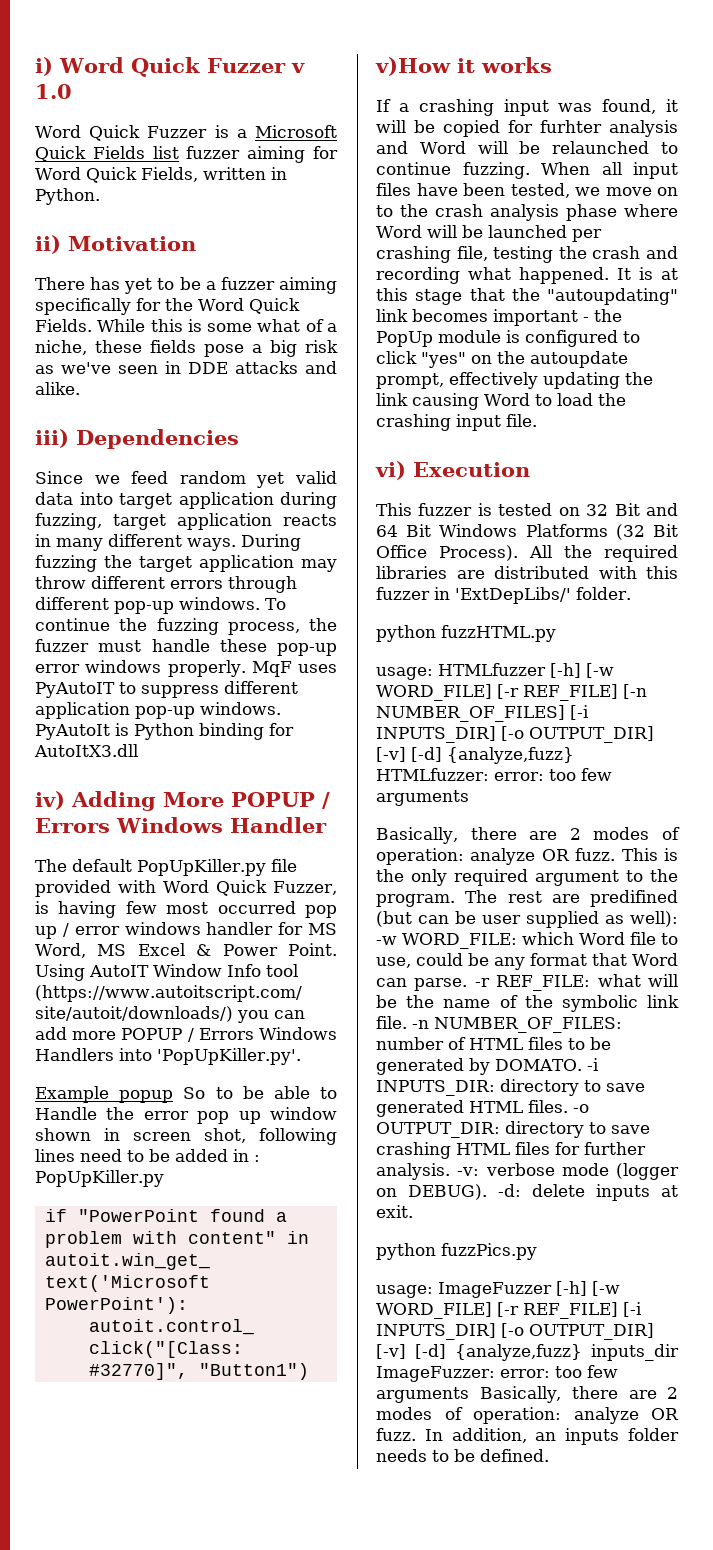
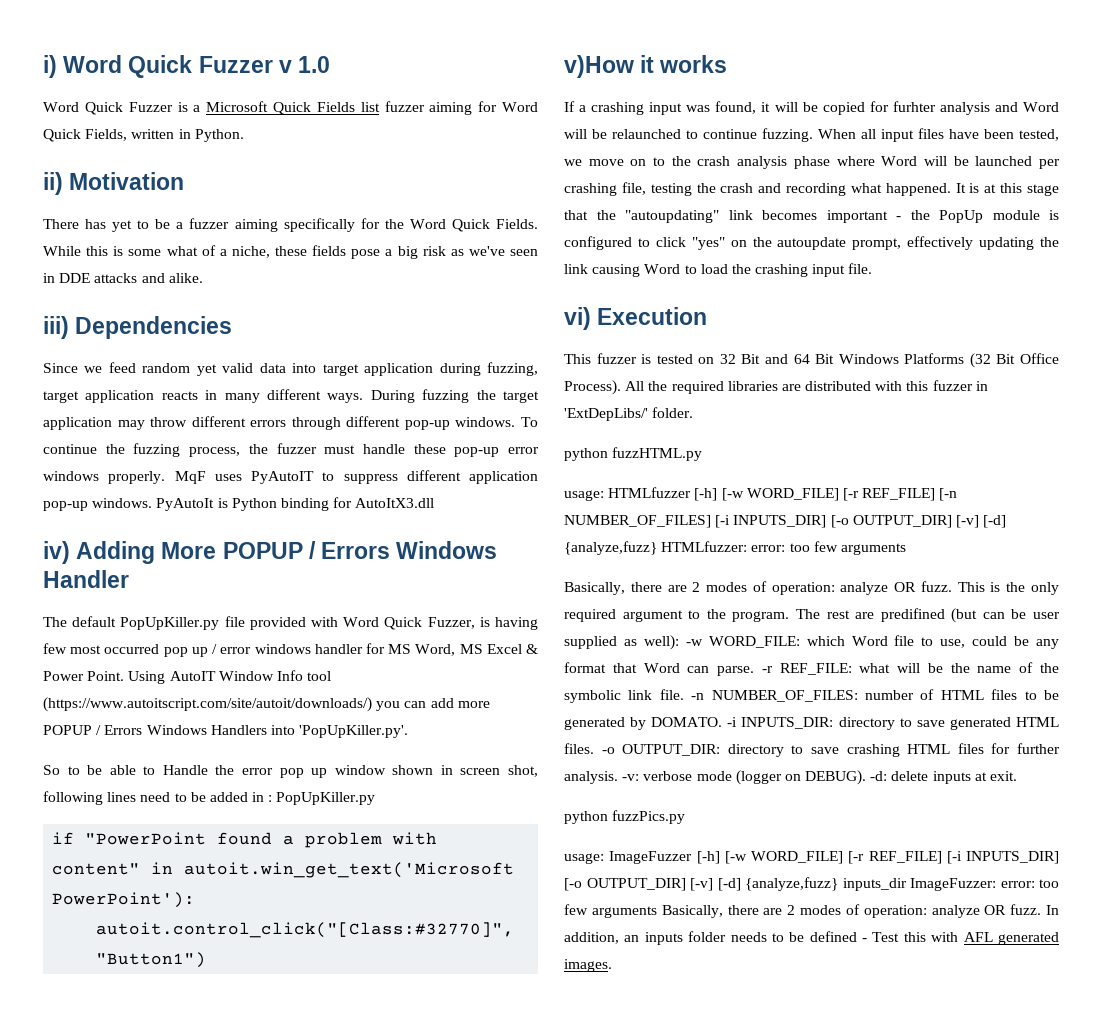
[35,1086,174,1103] Example popup -> (409, 731) none
[480,1449,549,1462] defined. -> [809,931,1059,945] [564,959,612,972] defined - Test this with AFL generated images.

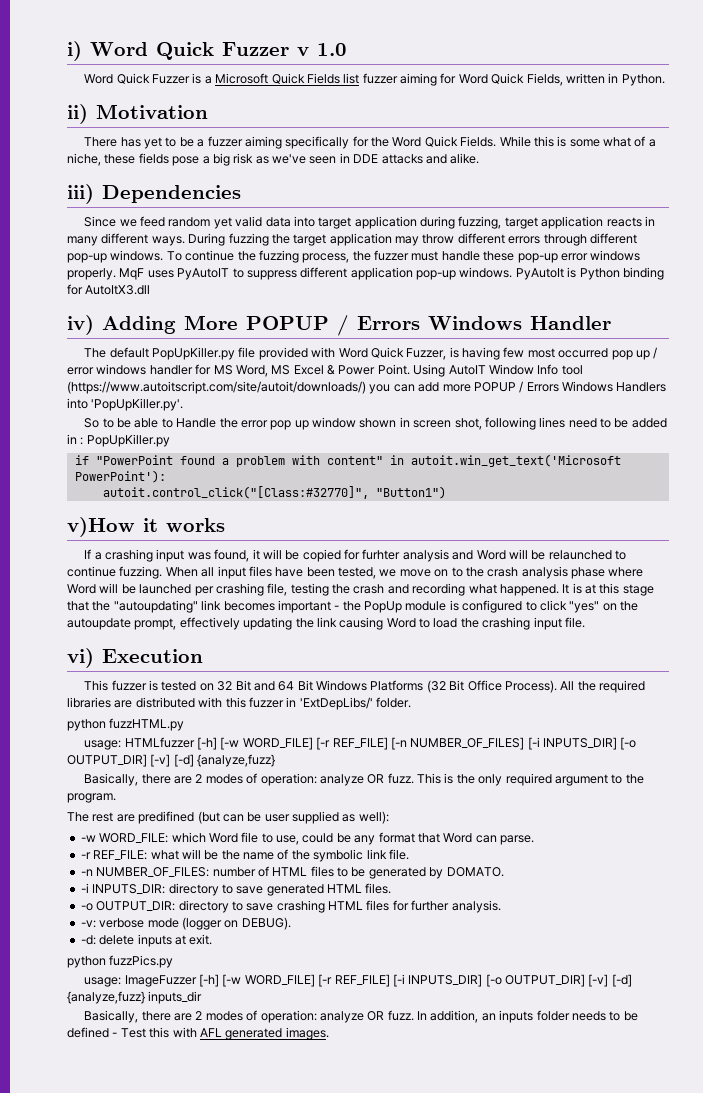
[661,541,906,555] HTMLfuzzer: error: too few arguments -> (276, 760) none
(790, 616) none -> (116, 798) //
(679, 642) none -> (389, 817) //
(755, 671) none -> (534, 840) //
(684, 694) none -> (409, 854) //
(723, 722) none -> (504, 872) //
(594, 748) none -> (392, 888) //
(618, 777) none -> (501, 906) //
(867, 777) none -> (291, 923) //
[910,878,1059,891] [564,904,657,918] ImageFuzzer: error: too few arguments -> (203, 997) //

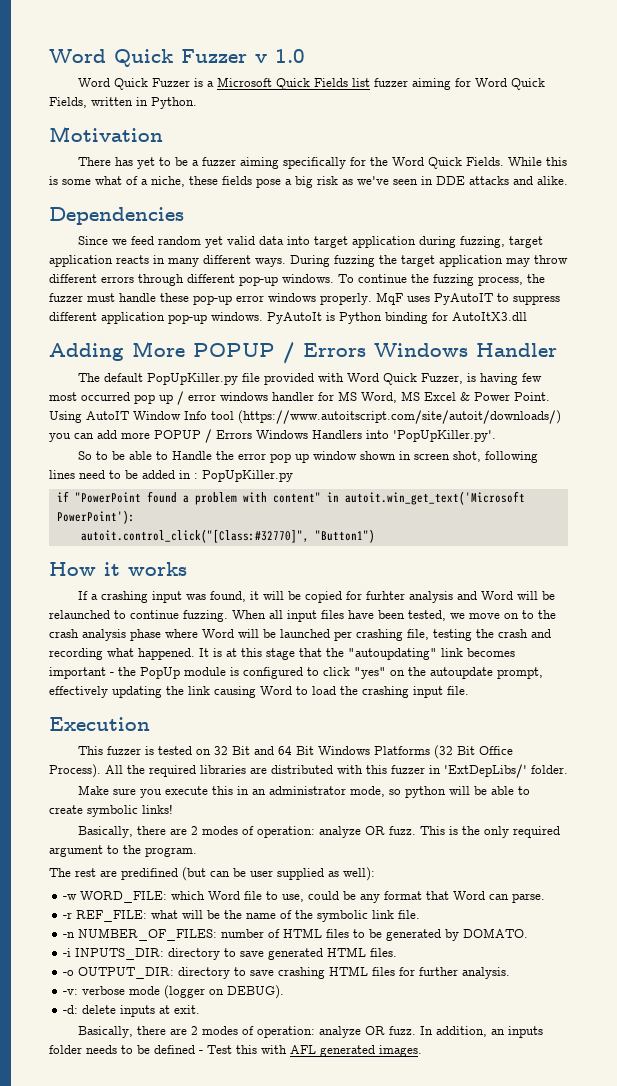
[67,41,82,61] i) -> (49, 56) none
[67,104,88,124] ii) -> (197, 103) none
[67,184,94,204] iii) -> (568, 180) none
[67,315,94,335] iv) -> (527, 316) none
[67,517,135,537] v)How -> [49,562,96,576] How
[67,648,94,668] vi) -> (469, 690) none
[67,718,185,731] [84,737,637,750] [67,754,276,767] python fuzzHTML.py // usage: HTMLfuzzer [-h] [-w WORD_FILE] [-r REF_FILE] [-n NUMBER_OF_FILES] [-i INPUTS_DIR] [-o OUTPUT_DIR] [-v] [-d] {analyze,fuzz} -> [78,785,531,798] [49,804,173,817] Make sure you execute this in an administrator mode, so python will be able to create symbolic links!
[67,955,174,968] [84,974,632,987] [67,991,203,1004] // python fuzzPics.py // usage: ImageFuzzer [-h] [-w WORD_FILE] [-r REF_FILE] [-i INPUTS_DIR] [-o OUTPUT_DIR] [-v] [-d] {analyze,fuzz} inputs_dir -> (200, 1009) none

